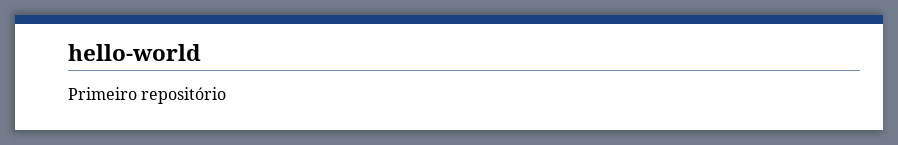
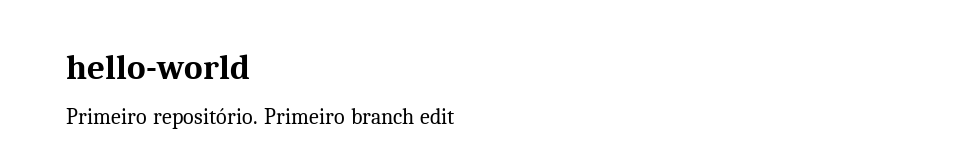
[141,87,227,104] repositório -> [152,108,455,129] repositório. Primeiro branch edit

